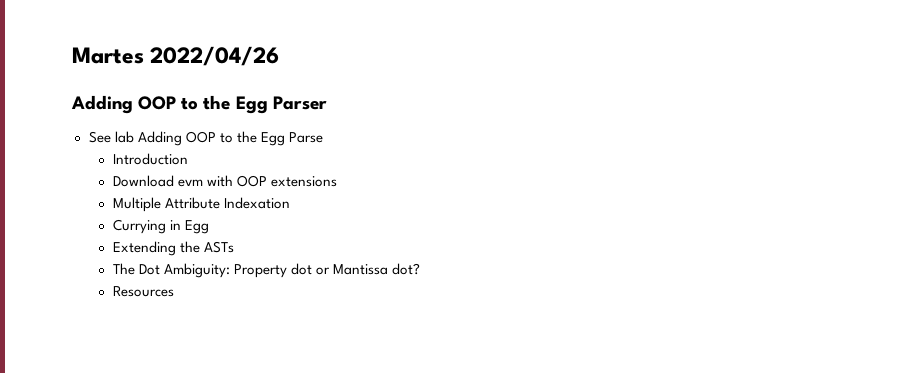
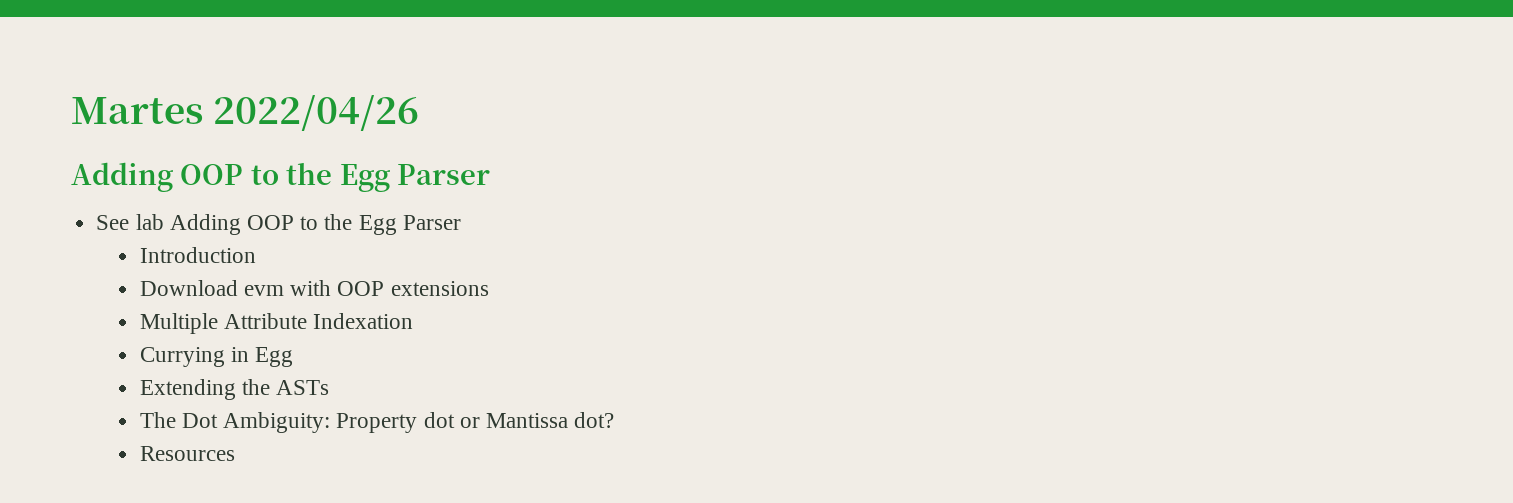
[288,132,323,143] Parse -> [402,215,461,230] Parser

